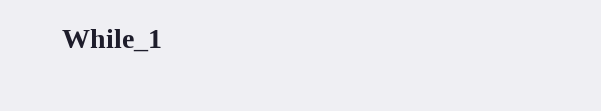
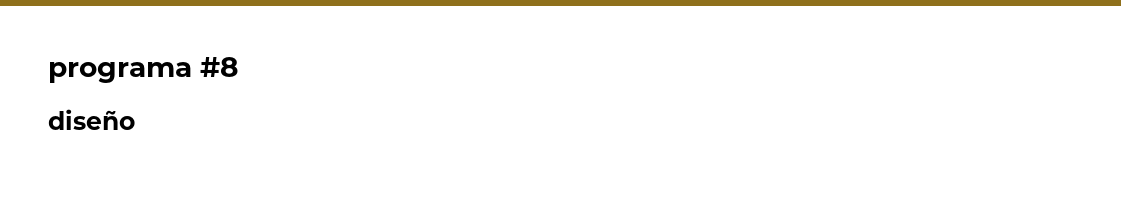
[62,29,162,52] While_1 -> [48,57,238,83] [48,109,135,130] programa #8 // diseño

